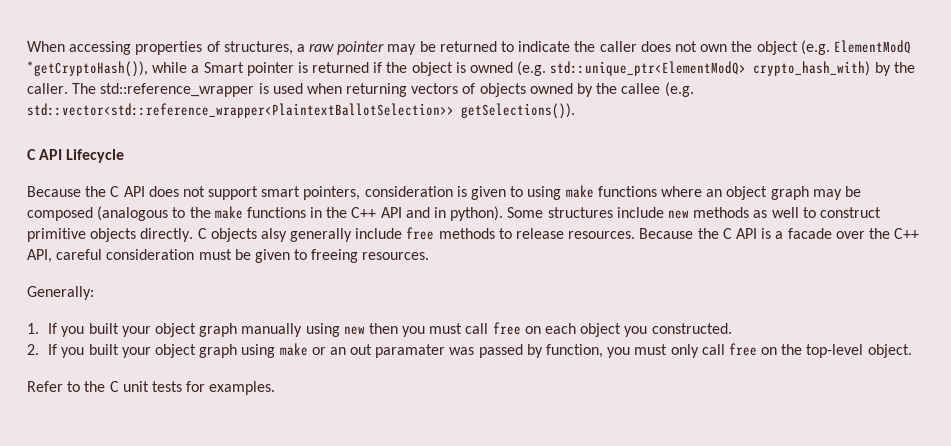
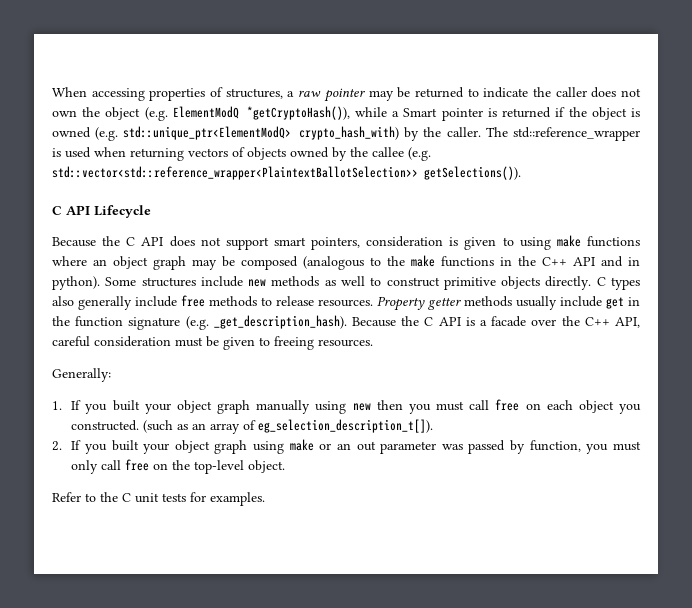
[210,228,287,242] objects alsy -> [611,277,640,290] [52,296,74,306] types also
(636, 235) none -> [377,296,640,311] [52,315,347,330] Property getter methods usually include get in the function signature (e.g. _get_description_hash).
(732, 328) none -> [143,419,434,434] (such as an array of eg_selection_description_t[]).
[375,344,446,358] paramater -> [380,441,437,454] parameter

